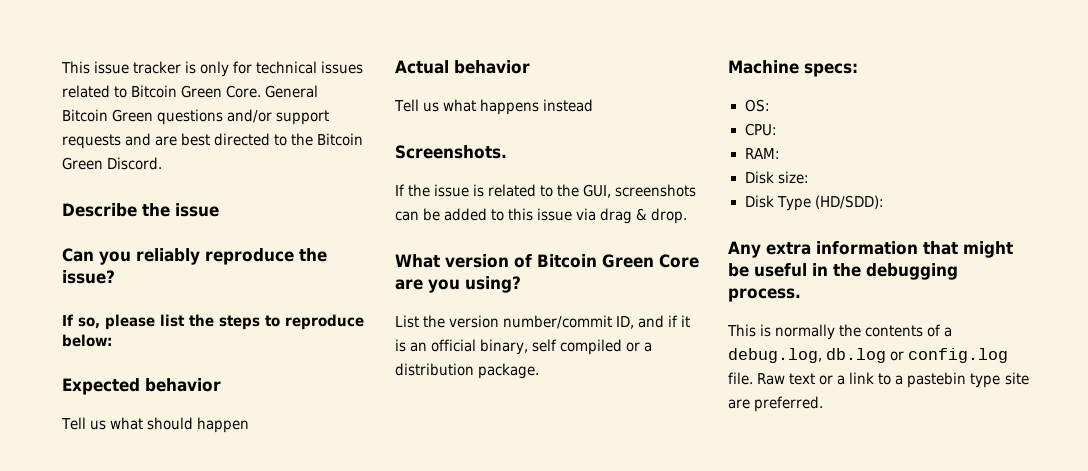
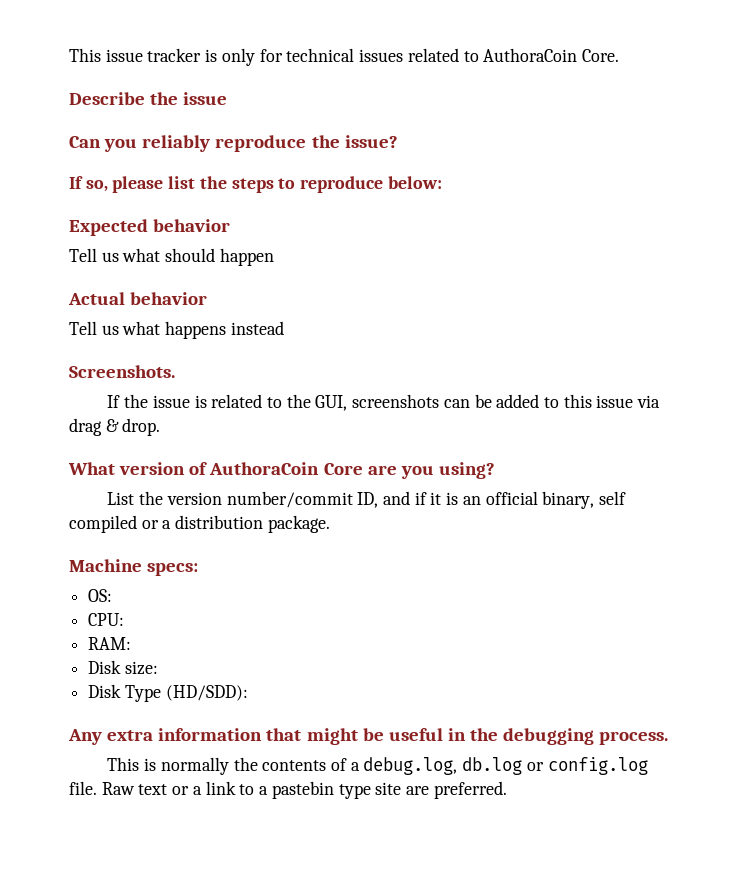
[131,85,223,98] Bitcoin Green -> [483,48,578,62] AuthoraCoin
[265,85,319,98] [62,109,330,125] [62,133,364,149] [62,157,163,170] General Bitcoin Green questions and/or support requests and are best directed to the Bitcoin Green Discord. -> (619, 55) none
[537,254,654,268] Bitcoin Green -> [209,462,320,475] AuthoraCoin

